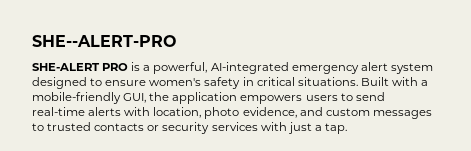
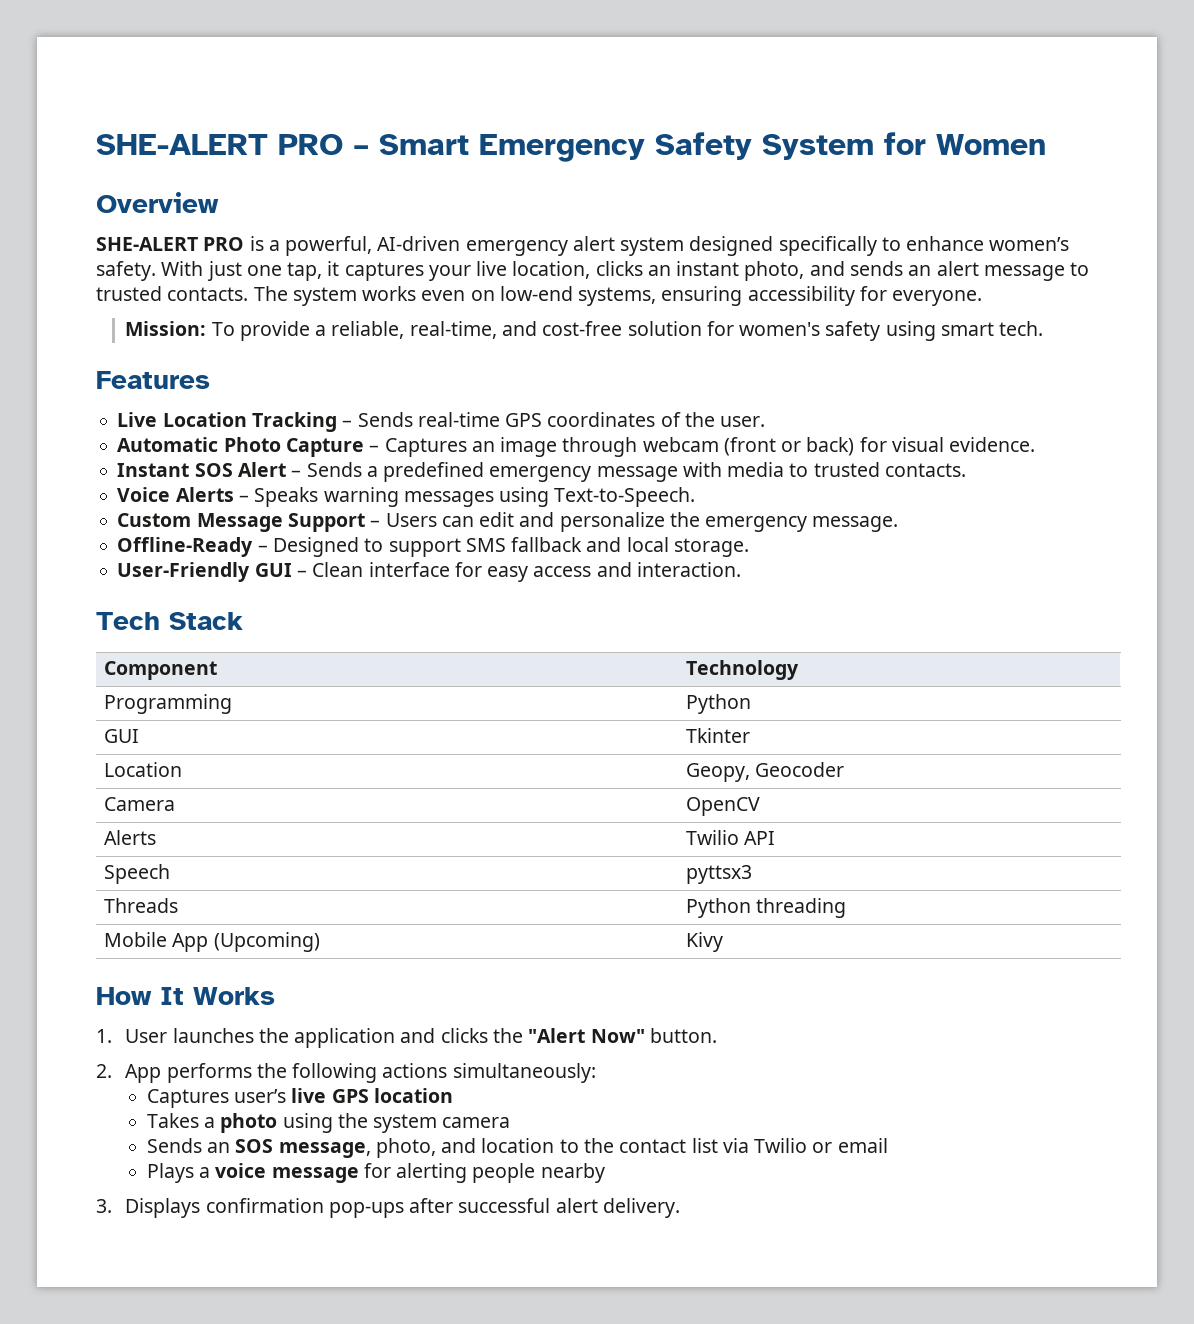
[32,35,177,47] SHE--ALERT-PRO -> [96,132,1046,162] [96,192,219,213] SHE-ALERT PRO – Smart Emergency Safety System for Women // Overview
[210,62,289,74] AI-integrated -> [377,236,461,251] AI-driven
[90,77,429,89] [32,92,385,104] [32,107,432,119] [32,122,347,134] to ensure women's safety in critical situations. Built with a mobile-friendly GUI, the application empowers users to send real-time alerts with location, photo evidence, and custom messages to trusted contacts or security services with just a tap. -> [778,236,1070,256] [96,261,1090,281] [96,286,983,306] [125,321,1044,341] [96,371,210,389] [117,412,766,432] [117,437,1036,457] [117,462,966,482] [117,487,696,507] [117,512,899,532] [117,537,749,557] [117,562,741,582] [96,612,243,630] [104,661,218,680] [686,660,800,680] [104,694,233,714] [686,694,752,714] [104,729,140,743] [686,728,751,743] [104,762,183,777] [686,762,845,782] [104,797,176,811] [686,797,761,816] [104,830,157,845] [686,830,776,845] [104,864,171,884] [686,865,753,884] [104,898,179,913] [686,898,847,918] [104,932,320,952] [686,932,724,952] [96,987,275,1005] [96,1028,717,1048] [96,1063,596,1083] [146,1088,453,1108] [146,1113,511,1133] [146,1138,888,1158] [146,1163,605,1183] [96,1198,681,1218] specifically to enhance women’s safety. With just one tap, it captures your live location, clicks an instant photo, and sends an alert message to trusted contacts. The system works even on low-end systems, ensuring accessibility for everyone. // Mission: To provide a reliable, real-time, and cost-free solution for women's safety using smart tech. // Features // Live Location Tracking – Sends real-time GPS coordinates of the user. // Automatic Photo Capture – Captures an image through webcam (front or back) for visual evidence. // Instant SOS Alert – Sends a predefined emergency message with media to trusted contacts. // Voice Alerts – Speaks warning messages using Text-to-Speech. // Custom Message Support – Users can edit and personalize the emergency message. // Offline-Ready – Designed to support SMS fallback and local storage. // User-Friendly GUI – Clean interface for easy access and interaction. // Tech Stack // Component | Technology // Programming | Python // GUI | Tkinter // Location | Geopy, Geocoder // Camera | OpenCV // Alerts | Twilio API // Speech | pyttsx3 // Threads | Python threading // Mobile App (Upcoming) | Kivy // How It Works // 1. User launches the application and clicks the "Alert Now" button. // 2. App performs the following actions simultaneously: // Captures user’s live GPS location // Takes a photo using the system camera // Sends an SOS message, photo, and location to the contact list via Twilio or email // Plays a voice message for alerting people nearby // 3. Displays confirmation pop-ups after successful alert delivery.

